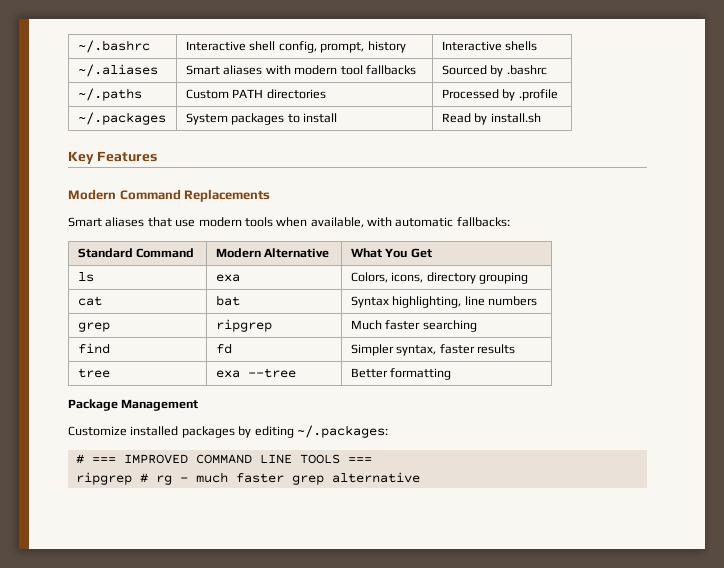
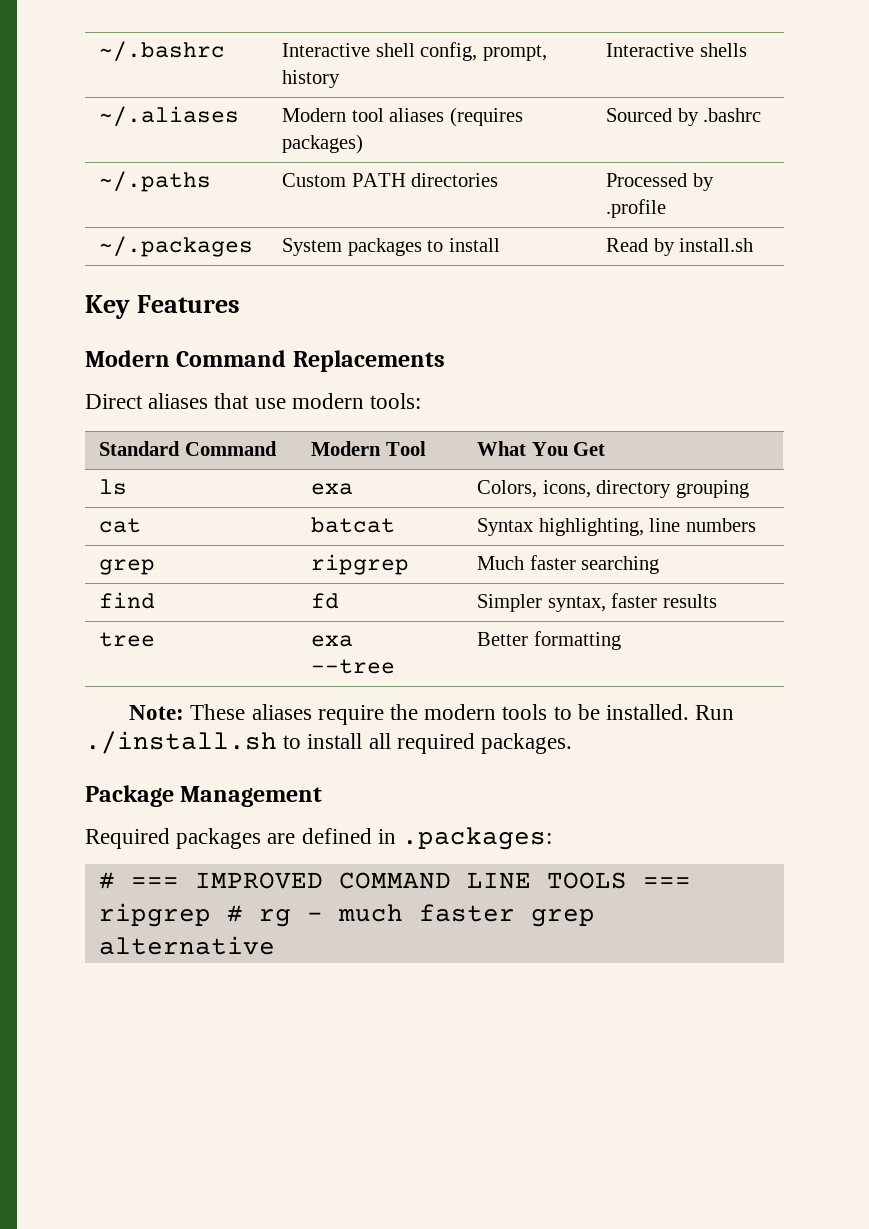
[185,65,416,75] Smart aliases with modern tool fallbacks -> [282,107,523,127] [282,134,364,154] Modern tool aliases (requires packages)
[68,217,102,227] Smart -> [85,394,143,409] Direct
[244,217,510,228] tools when available, with automatic fallbacks: -> [370,393,422,409] tools:
[264,248,330,258] Alternative -> [385,441,426,456] Tool
[215,295,240,306] bat -> [311,517,396,533] batcat
[68,399,199,411] [68,425,388,438] Package Management // Customize installed packages by editing ~/.packages: -> [129,704,735,725] [85,731,573,754] [85,785,323,807] [85,827,553,850] Note: These aliases require the modern tools to be installed. Run ./install.sh to install all required packages. // Package Management // Required packages are defined in .packages:

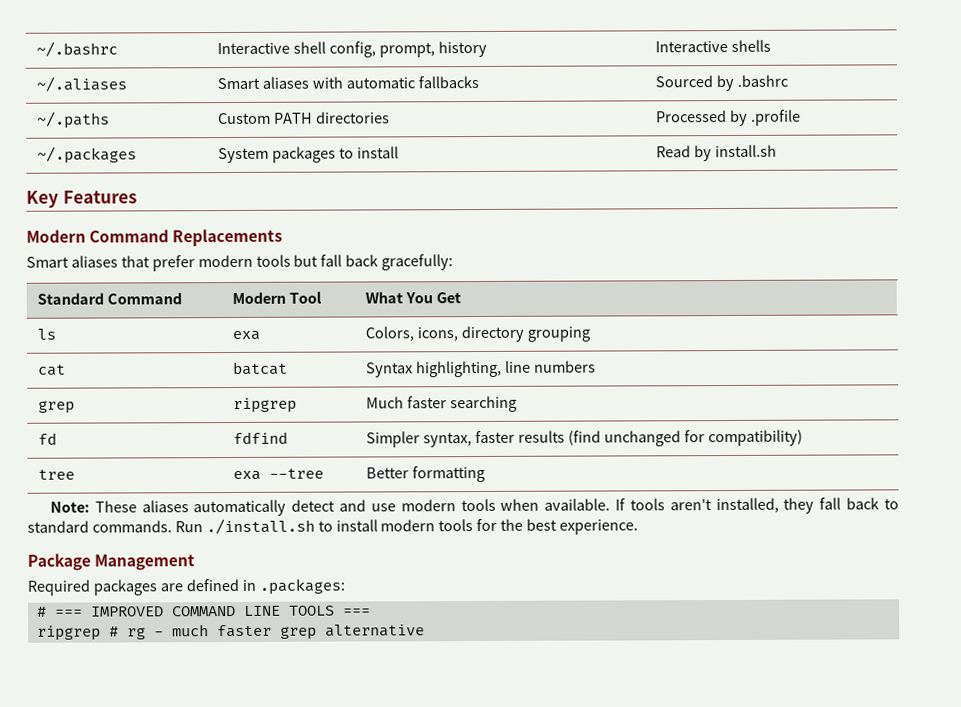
[282,107,523,127] [282,134,364,154] Modern tool aliases (requires packages) -> [217,76,480,90] Smart aliases with automatic fallbacks
[85,394,143,409] Direct -> [26,256,69,268] Smart
[254,393,422,409] use modern tools: -> [151,254,454,272] prefer modern tools but fall back gracefully:
[99,592,156,609] [311,593,340,609] find | fd -> [38,432,58,445] [233,431,289,444] fd | fdfind
(717, 601) none -> [568,429,803,447] (find unchanged for compatibility)
[317,704,735,725] [85,731,573,754] require the modern tools to be installed. Run ./install.sh to install all required packages. -> [193,497,899,517] [27,518,639,535] automatically detect and use modern tools when available. If tools aren't installed, they fall back to standard commands. Run ./install.sh to install modern tools for the best experience.

